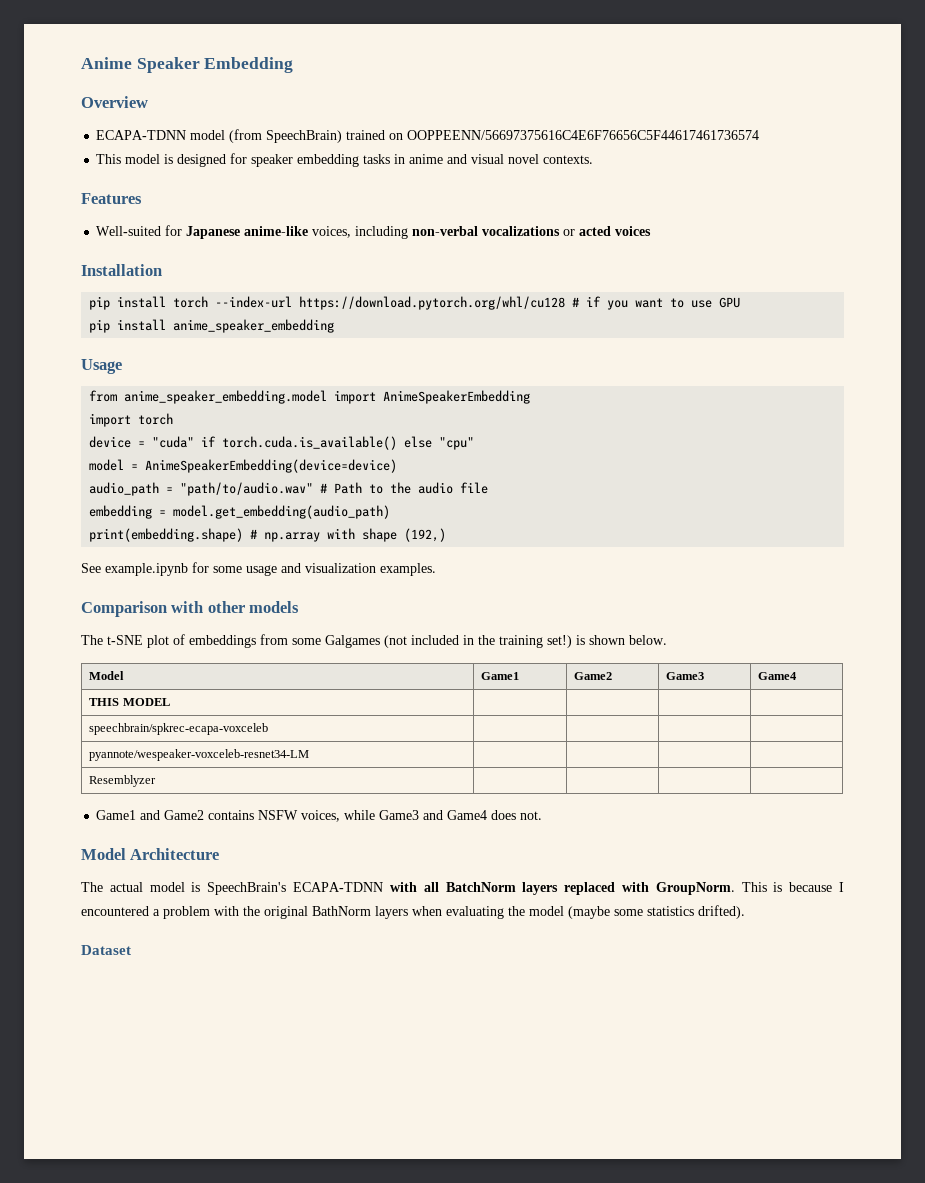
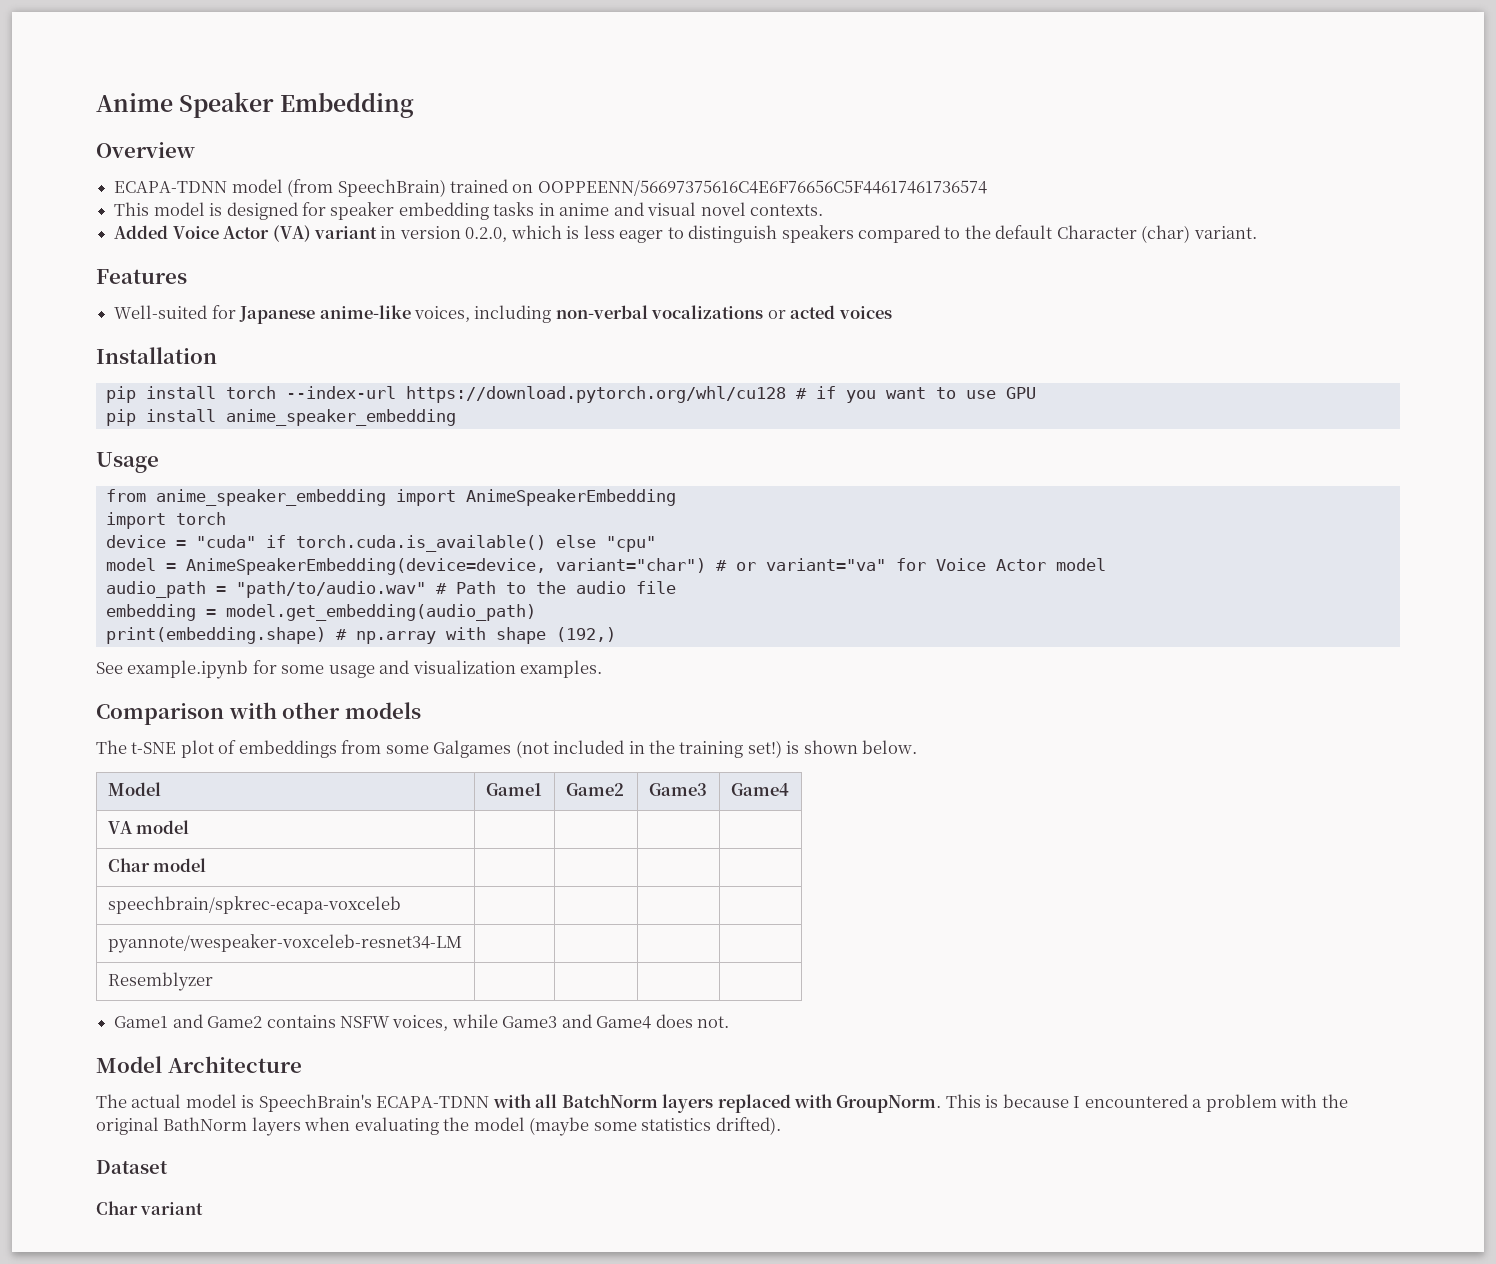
(594, 159) none -> [114,225,1257,243] // Added Voice Actor (VA) variant in version 0.2.0, which is less eager to distinguish speakers compared to the default Character (char) variant.
[124,390,328,404] anime_speaker_embedding.model -> [155,489,386,506] anime_speaker_embedding
[145,459,398,473] AnimeSpeakerEmbedding(device=device) -> [185,558,1106,575] AnimeSpeakerEmbedding(device=device, variant="char") # or variant="va" for Voice Actor model
[89,698,170,706] THIS MODEL -> [107,820,190,834] [107,858,207,872] VA model | | | | // Char model
(131, 950) none -> [96,1201,204,1215] // Char variant

